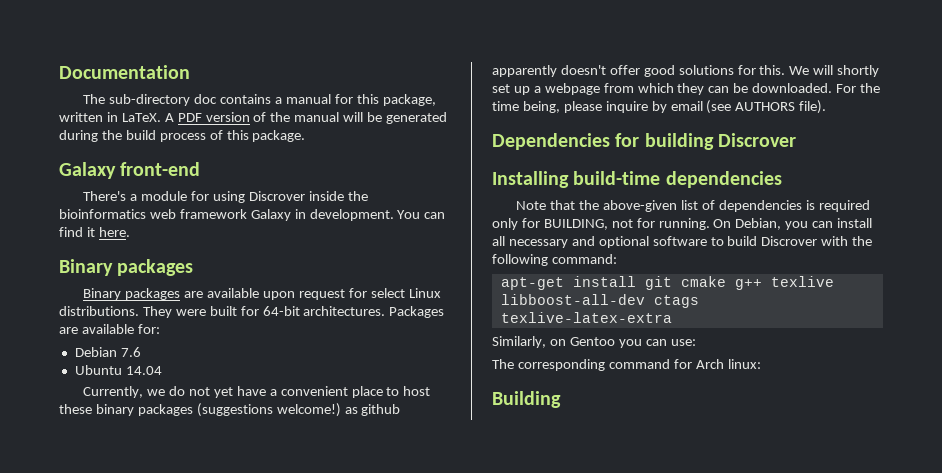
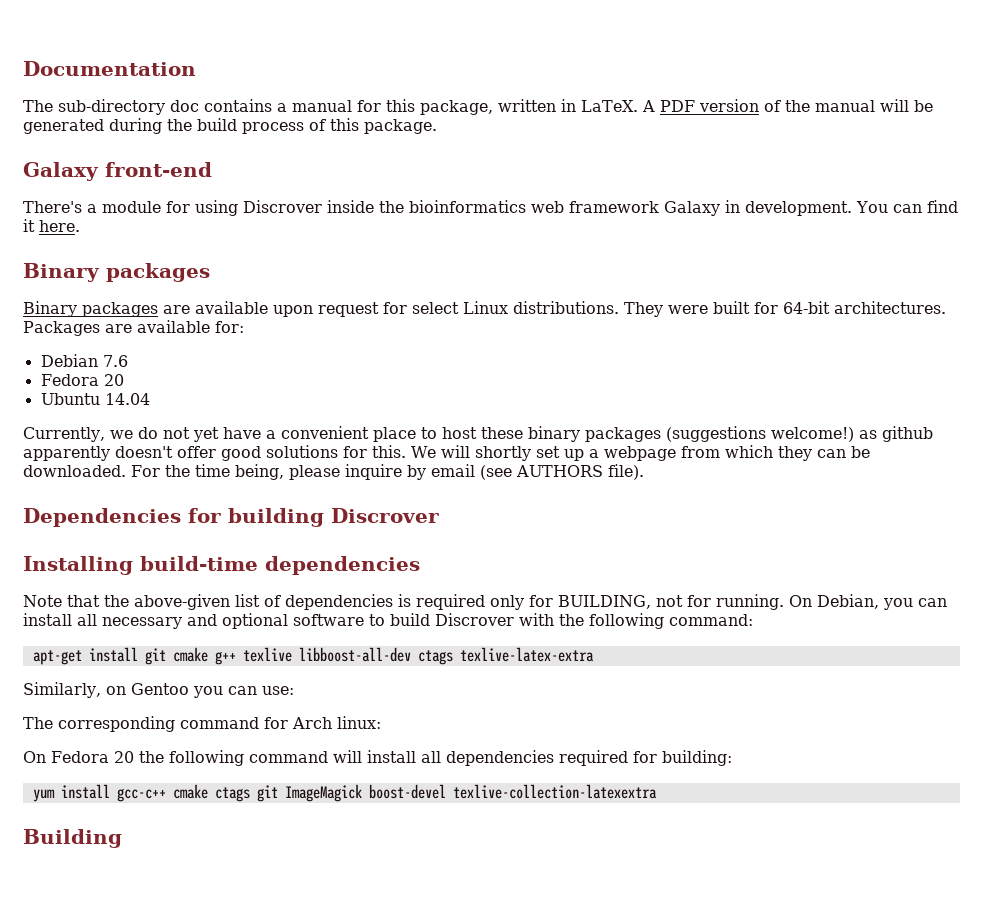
(141, 352) none -> [40,374,124,386] // Fedora 20
(761, 364) none -> [23,750,732,766] [32,784,657,802] // On Fedora 20 the following command will install all dependencies required for building: // yum install gcc-c++ cmake ctags git ImageMagick boost-devel texlive-collection-latexextra

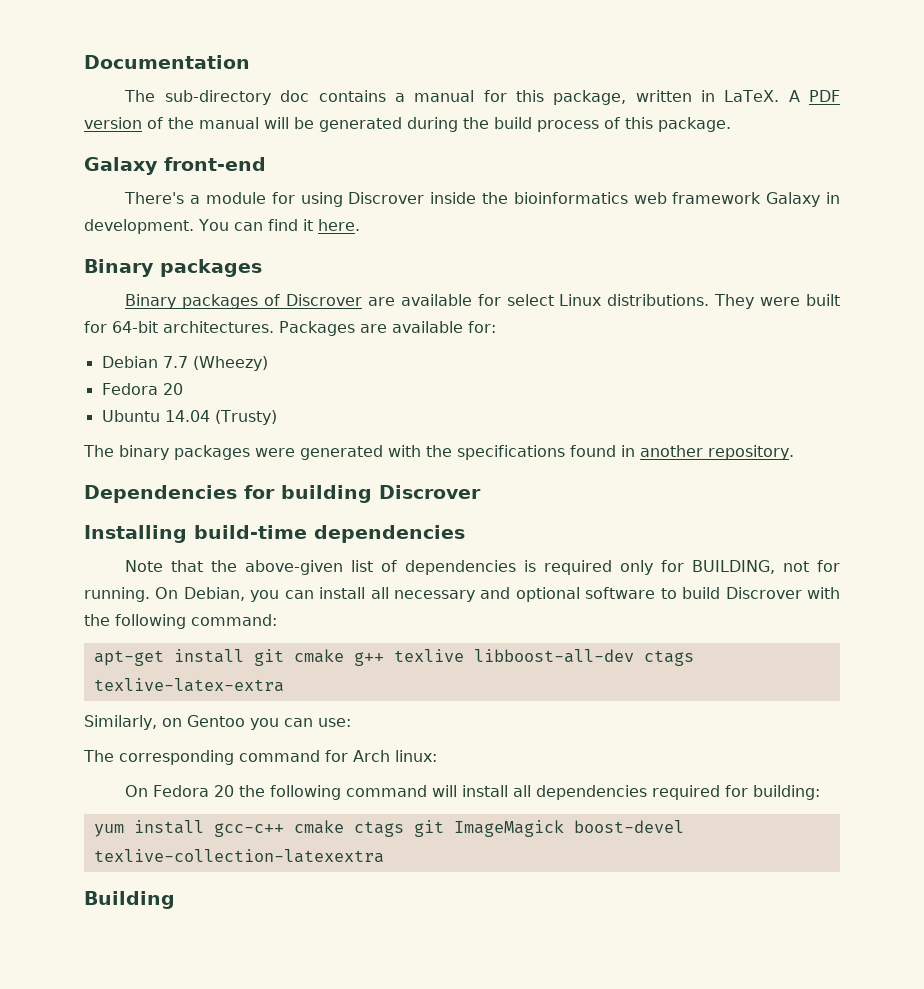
[163,301,379,317] are available upon request -> [264,294,472,306] of Discrover are available
[102,355,128,367] 7.6 -> [162,356,268,371] 7.7 (Wheezy)
[23,426,933,442] [23,445,870,461] [23,464,644,480] // Currently, we do not yet have a convenient place to host these binary packages (suggestions welcome!) as github apparently doesn't offer good solutions for this. We will shortly set up a webpage from which they can be downloaded. For the time being, please inquire by email (see AUTHORS file). -> [214,410,277,425] [83,445,794,460] (Trusty) // The binary packages were generated with the specifications found in another repository.

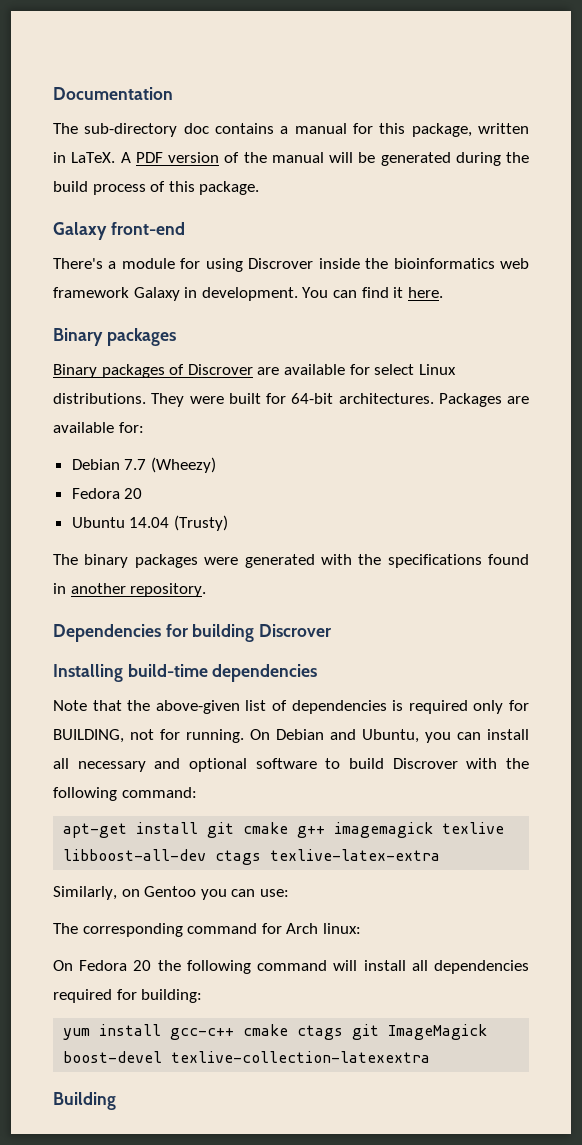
[183,587,245,601] Debian, -> [276,729,419,743] Debian and Ubuntu,
(384, 659) none -> [334,822,434,838] imagemagick

